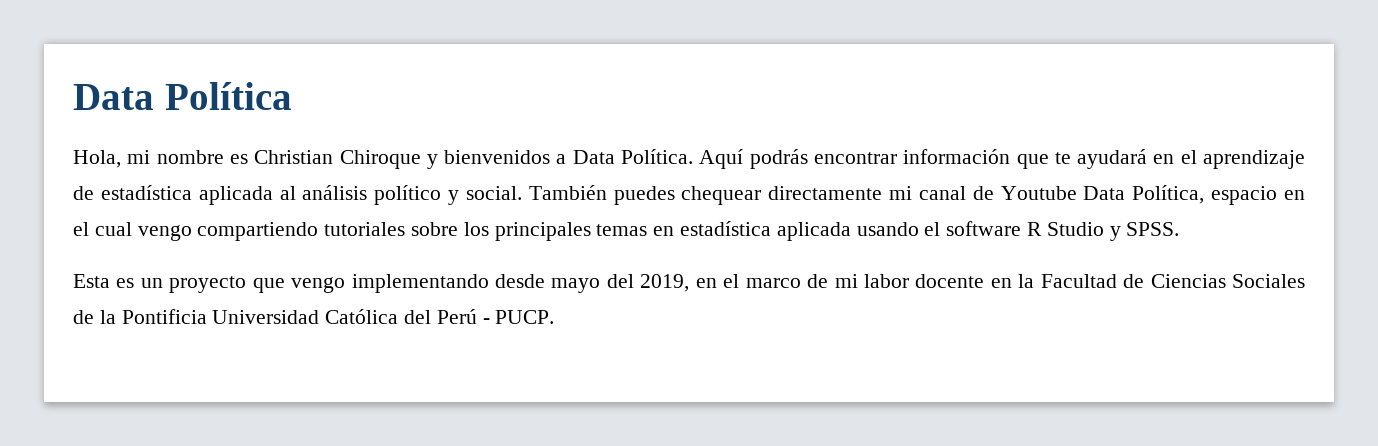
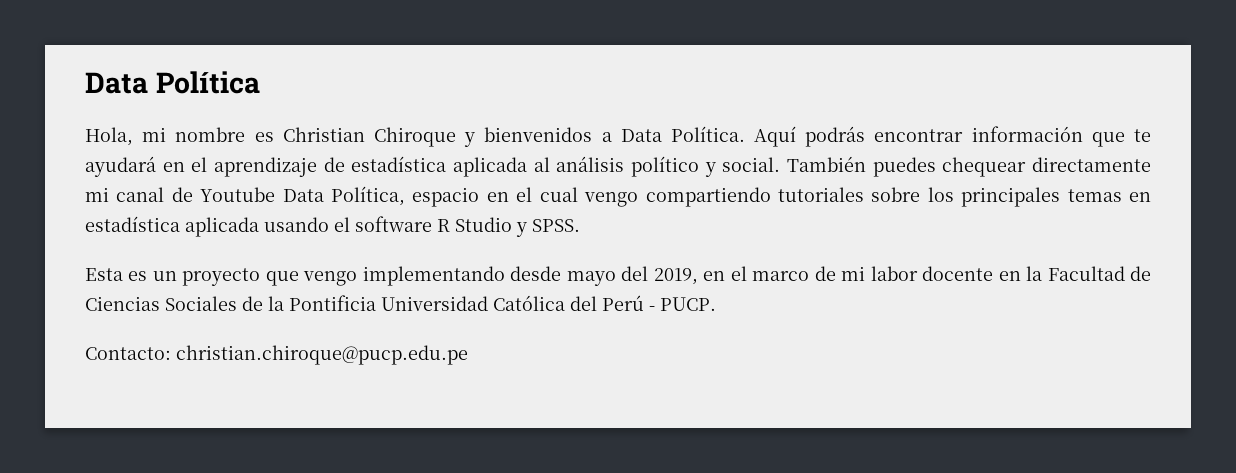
(555, 317) none -> [85,345,468,365] // Contacto: christian.chiroque@pucp.edu.pe

